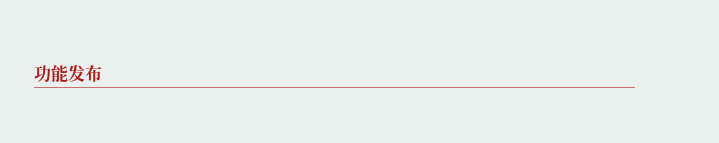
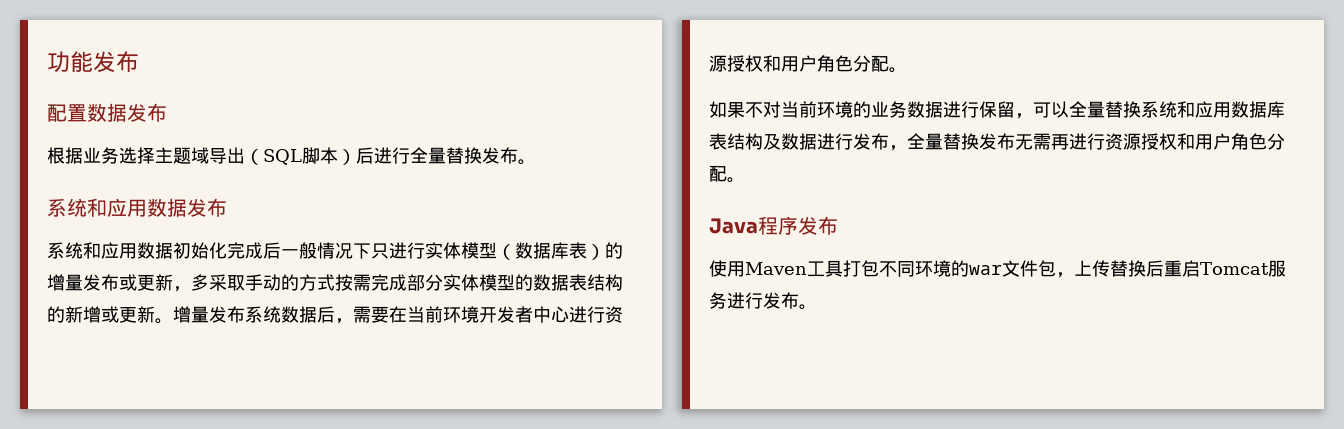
(102, 73) none -> [47,103,167,122] [47,147,536,165] [47,198,227,217] [47,242,623,260] [47,274,623,292] [47,306,623,324] [709,55,907,73] [709,101,1285,119] [709,133,1285,151] [709,165,745,183] [709,216,838,235] [709,260,1286,278] [709,292,817,310] // 配置数据发布 // 根据业务选择主题域导出（SQL脚本）后进行全量替换发布。 // 系统和应用数据发布 // 系统和应用数据初始化完成后一般情况下只进行实体模型（数据库表）的增量发布或更新，多采取手动的方式按需完成部分实体模型的数据表结构的新增或更新。增量发布系统数据后，需要在当前环境开发者中心进行资源授权和用户角色分配。 // 如果不对当前环境的业务数据进行保留，可以全量替换系统和应用数据库表结构及数据进行发布，全量替换发布无需再进行资源授权和用户角色分配。 // Java程序发布 // 使用Maven工具打包不同环境的war文件包，上传替换后重启Tomcat服务进行发布。

